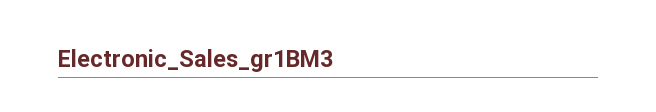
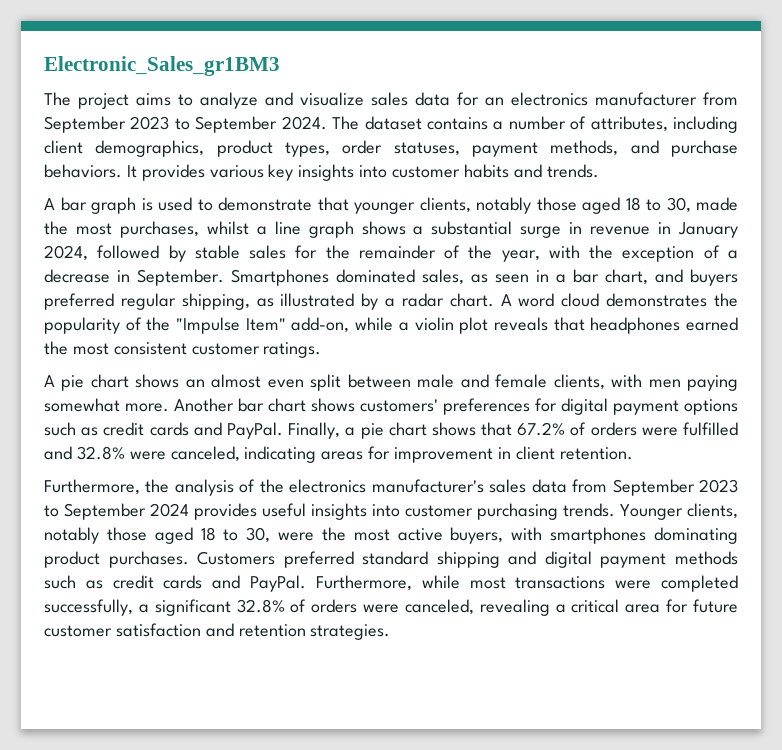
(333, 60) none -> [44,92,738,109] [44,116,739,133] [44,140,738,157] [44,164,599,181] [44,197,738,214] [44,221,739,238] [44,245,738,262] [44,269,738,286] [44,293,738,310] [44,317,738,334] [44,341,322,358] [44,374,739,391] [44,398,738,415] [44,422,738,439] [44,446,633,463] [44,479,738,496] [44,503,738,520] [44,527,739,544] [44,551,738,568] [44,575,738,592] [44,599,738,616] [44,623,391,640] // The project aims to analyze and visualize sales data for an electronics manufacturer from September 2023 to September 2024. The dataset contains a number of attributes, including client demographics, product types, order statuses, payment methods, and purchase behaviors. It provides various key insights into customer habits and trends. // A bar graph is used to demonstrate that younger clients, notably those aged 18 to 30, made the most purchases, whilst a line graph shows a substantial surge in revenue in January 2024, followed by stable sales for the remainder of the year, with the exception of a decrease in September. Smartphones dominated sales, as seen in a bar chart, and buyers preferred regular shipping, as illustrated by a radar chart. A word cloud demonstrates the popularity of the "Impulse Item" add-on, while a violin plot reveals that headphones earned the most consistent customer ratings. // A pie chart shows an almost even split between male and female clients, with men paying somewhat more. Another bar chart shows customers' preferences for digital payment options such as credit cards and PayPal. Finally, a pie chart shows that 67.2% of orders were fulfilled and 32.8% were canceled, indicating areas for improvement in client retention. // Furthermore, the analysis of the electronics manufacturer's sales data from September 2023 to September 2024 provides useful insights into customer purchasing trends. Younger clients, notably those aged 18 to 30, were the most active buyers, with smartphones dominating product purchases. Customers preferred standard shipping and digital payment methods such as credit cards and PayPal. Furthermore, while most transactions were completed successfully, a significant 32.8% of orders were canceled, revealing a critical area for future customer satisfaction and retention strategies.

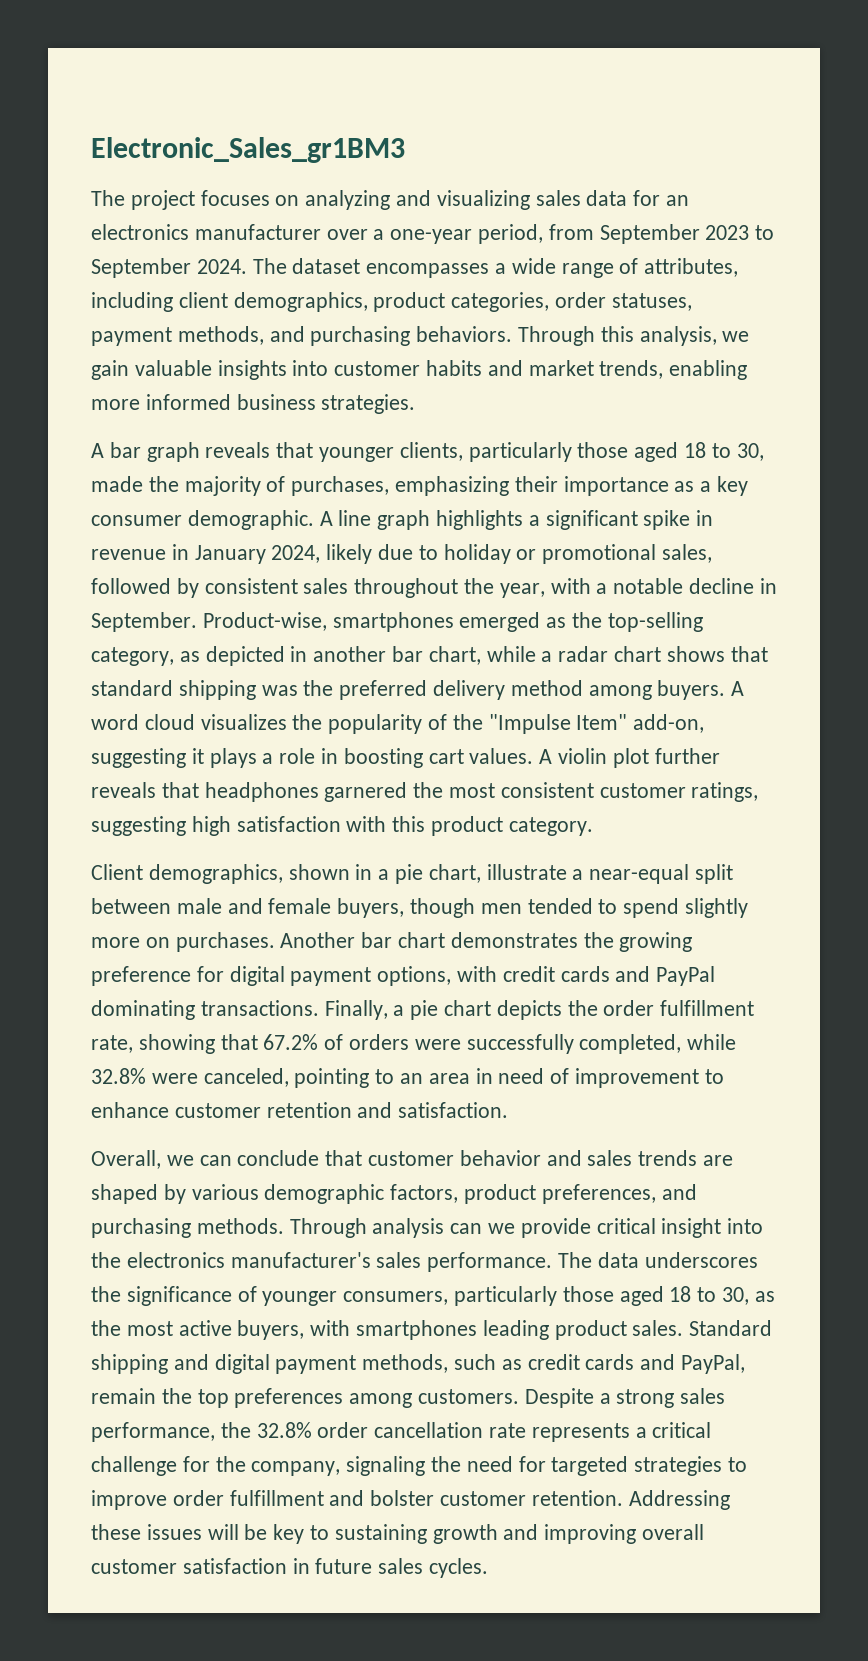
[136,92,364,109] aims to analyze and visualize -> [200,190,530,210] focuses on analyzing and visualizing
(697, 99) none -> [326,224,544,244] over a one-year period,
[426,116,566,130] contains a number -> [366,258,614,278] encompasses a wide range
[285,142,330,157] types, -> [451,292,550,312] categories,
[671,140,738,157] [44,164,294,181] purchase behaviors. It provides various key -> [310,326,750,346] [91,360,212,380] purchasing behaviors. Through this analysis, we gain valuable
[546,164,599,178] trends. -> [528,360,748,380] [91,394,416,414] market trends, enabling more informed business strategies.
[141,197,312,211] is used to demonstrate -> [205,442,271,458] reveals
[476,197,531,214] notably -> [468,442,572,462] particularly
[75,221,562,238] most purchases, whilst a line graph shows a substantial surge -> [184,476,749,496] [91,510,691,530] majority of purchases, emphasizing their importance as a key consumer demographic. A line graph highlights a significant spike
[97,245,738,262] [44,269,738,286] [44,293,494,310] followed by stable sales for the remainder of the year, with the exception of a decrease in September. Smartphones dominated sales, as seen in a bar chart, and buyers preferred regular shipping, as illustrated by a radar chart. -> [326,544,713,564] [91,578,777,598] [91,612,703,632] [91,646,768,666] [91,680,726,700] likely due to holiday or promotional sales, followed by consistent sales throughout the year, with a notable decline in September. Product-wise, smartphones emerged as the top-selling category, as depicted in another bar chart, while a radar chart shows that standard shipping was the preferred delivery method among buyers.
[606,293,708,307] demonstrates -> [200,714,287,730] visualizes
[355,317,409,331] while a -> [91,748,553,768] suggesting it plays a role in boosting cart values. A
(489, 325) none -> [654,748,720,764] further
[686,317,738,331] earned -> [324,782,408,802] garnered
[263,342,322,358] [44,374,304,391] ratings. // A pie chart shows an almost even -> [691,782,759,802] [91,816,593,836] [91,864,690,884] ratings, suggesting high satisfaction with this product category. // Client demographics, shown in a pie chart, illustrate a near-equal
[553,374,739,391] [44,398,738,415] [44,422,476,439] clients, with men paying somewhat more. Another bar chart shows customers' preferences for digital payment options such as credit cards and PayPal. Finally, a pie chart shows -> [337,898,749,918] [91,932,693,952] [91,966,716,986] [91,1000,755,1020] [91,1034,215,1054] buyers, though men tended to spend slightly more on purchases. Another bar chart demonstrates the growing preference for digital payment options, with credit cards and PayPal dominating transactions. Finally, a pie chart depicts the order fulfillment rate, showing
[683,422,738,436] [44,446,633,463] [44,479,738,496] [44,503,738,520] [44,527,315,544] fulfilled and 32.8% were canceled, indicating areas for improvement in client retention. // Furthermore, the analysis of the electronics manufacturer's sales data from September 2023 to September 2024 provides useful insights into customer purchasing trends. Younger clients, notably those aged 18 to 30, were -> [466,1034,737,1054] [91,1068,724,1088] [91,1102,509,1118] [91,1150,734,1169] [91,1184,697,1204] [91,1218,764,1238] [91,1252,758,1272] [91,1286,775,1306] successfully completed, while 32.8% were canceled, pointing to an area in need of improvement to enhance customer retention and satisfaction. // Overall, we can conclude that customer behavior and sales trends are shaped by various demographic factors, product preferences, and purchasing methods. Through analysis can we provide critical insight into the electronics manufacturer's sales performance. The data underscores the significance of younger consumers, particularly those aged 18 to 30, as
[654,527,739,544] [44,551,429,568] dominating product purchases. Customers preferred standard -> [482,1320,773,1340] leading product sales. Standard
[674,551,738,565] [44,575,738,592] [44,599,738,616] [44,623,391,640] methods such as credit cards and PayPal. Furthermore, while most transactions were completed successfully, a significant 32.8% of orders were canceled, revealing a critical area for future customer satisfaction and retention strategies. -> [362,1354,746,1374] [91,1388,726,1408] [91,1422,712,1442] [91,1456,748,1476] [91,1490,730,1510] [91,1524,705,1544] [91,1558,489,1578] methods, such as credit cards and PayPal, remain the top preferences among customers. Despite a strong sales performance, the 32.8% order cancellation rate represents a critical challenge for the company, signaling the need for targeted strategies to improve order fulfillment and bolster customer retention. Addressing these issues will be key to sustaining growth and improving overall customer satisfaction in future sales cycles.

